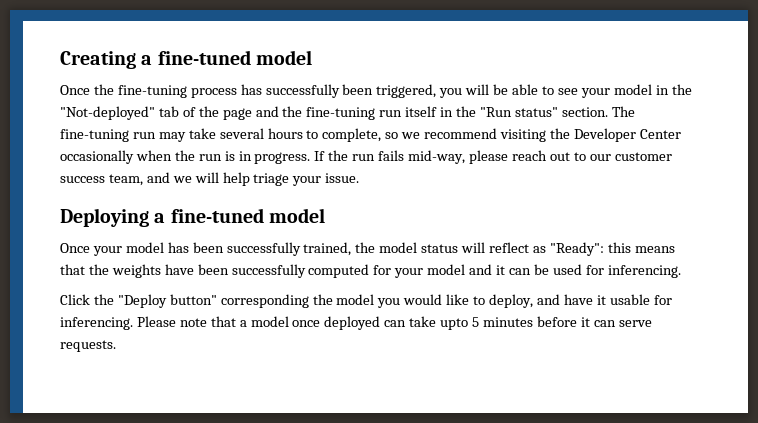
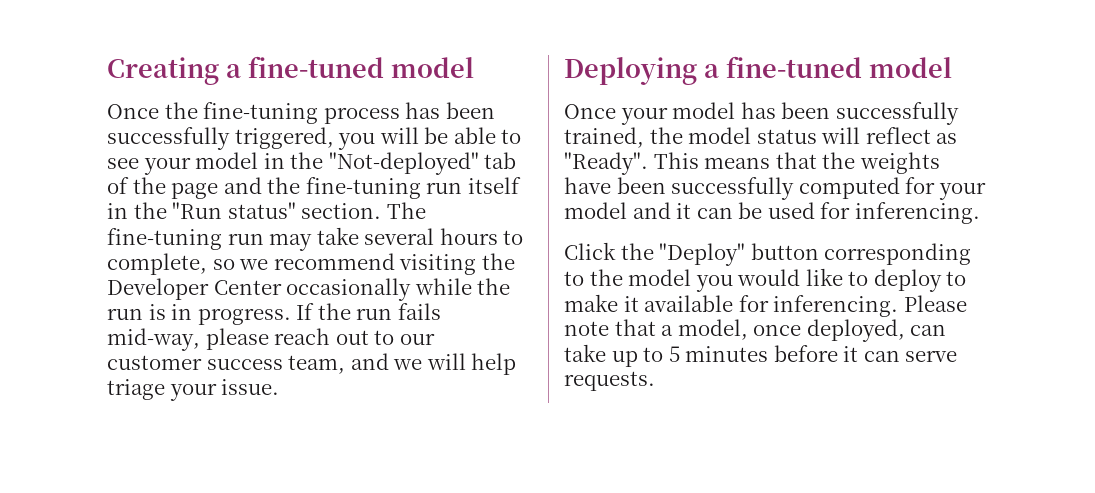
[265,84,374,98] successfully been -> [445,102,495,119] [107,127,230,150] been successfully
[135,150,172,161] when -> [414,278,472,295] while
[549,242,631,256] "Ready": this -> [564,152,699,175] "Ready". This
[117,294,309,308] "Deploy button" corresponding -> [659,243,972,266] [564,271,584,286] "Deploy" button corresponding to
[489,294,650,308] deploy, and have it usable -> [873,269,967,292] [564,294,734,312] deploy to make it available
[250,316,469,330] model once deployed can take upto -> [677,319,947,342] [564,344,664,367] model, once deployed, can take up to

